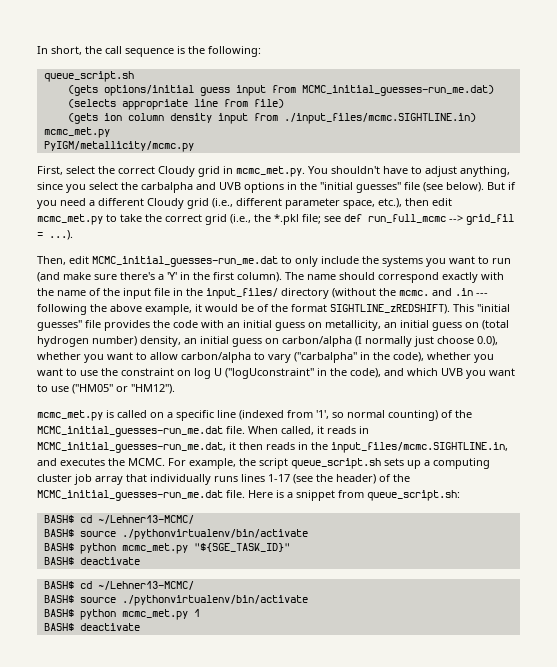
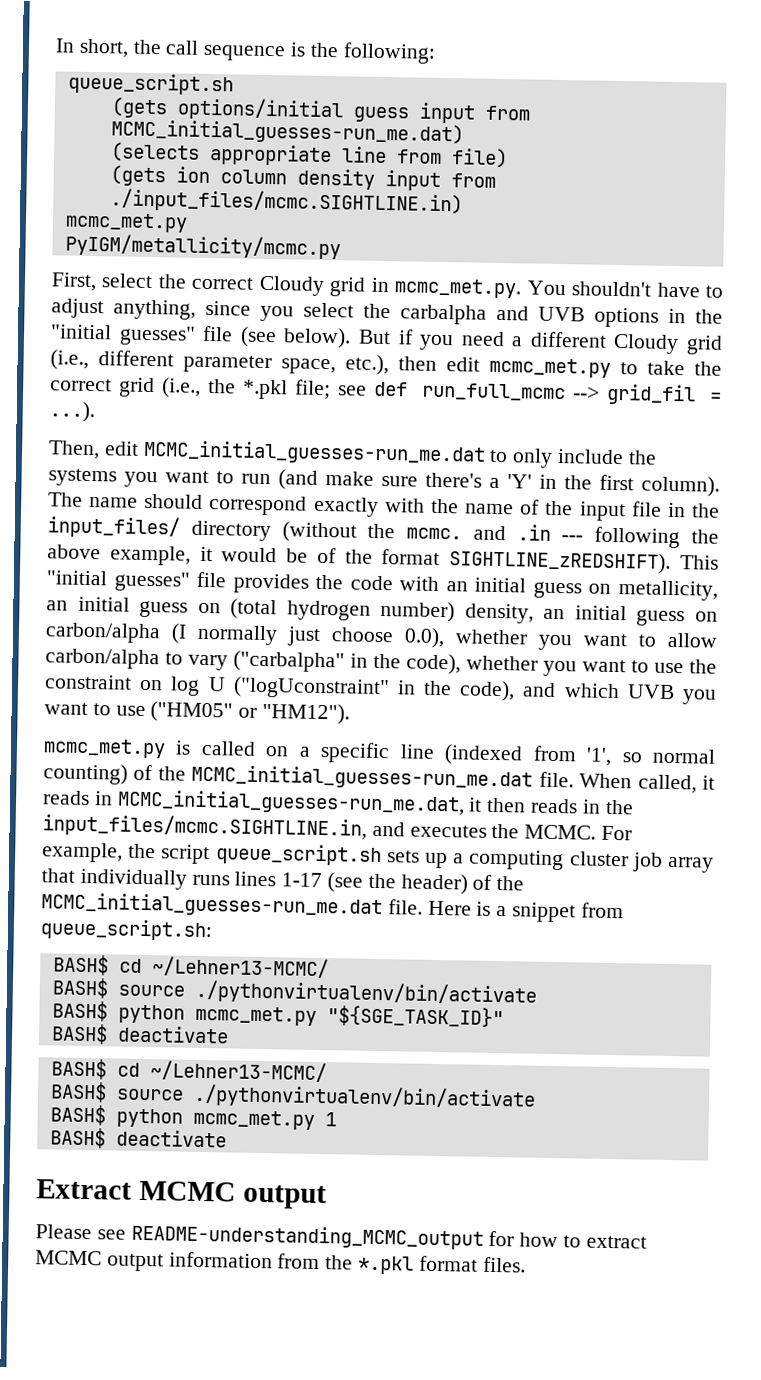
(140, 627) none -> [36,1179,327,1210] [35,1223,647,1250] [35,1250,526,1275] // Extract MCMC output // Please see README-understanding_MCMC_output for how to extract MCMC output information from the *.pkl format files.

